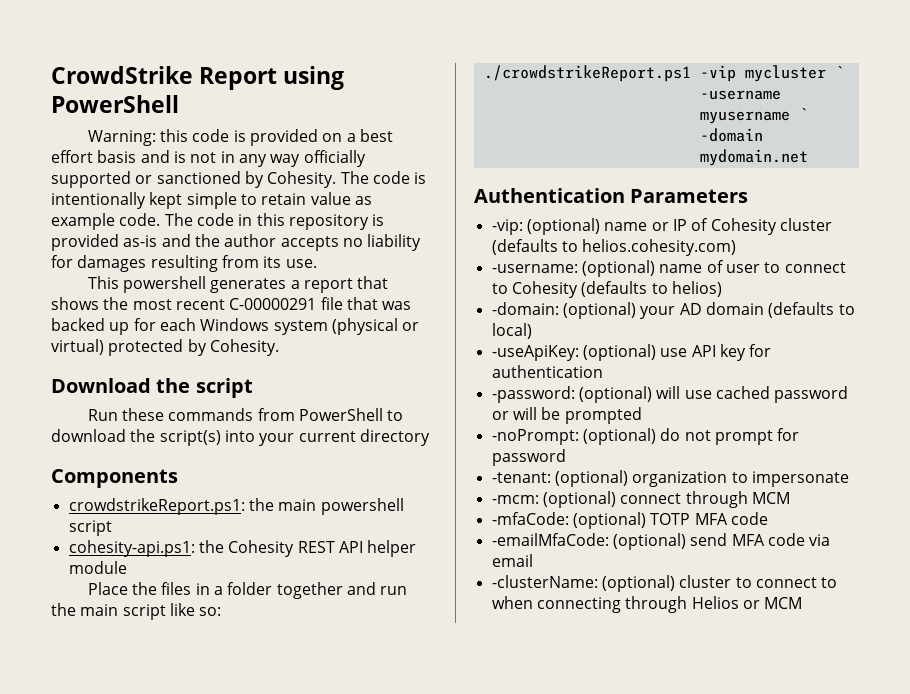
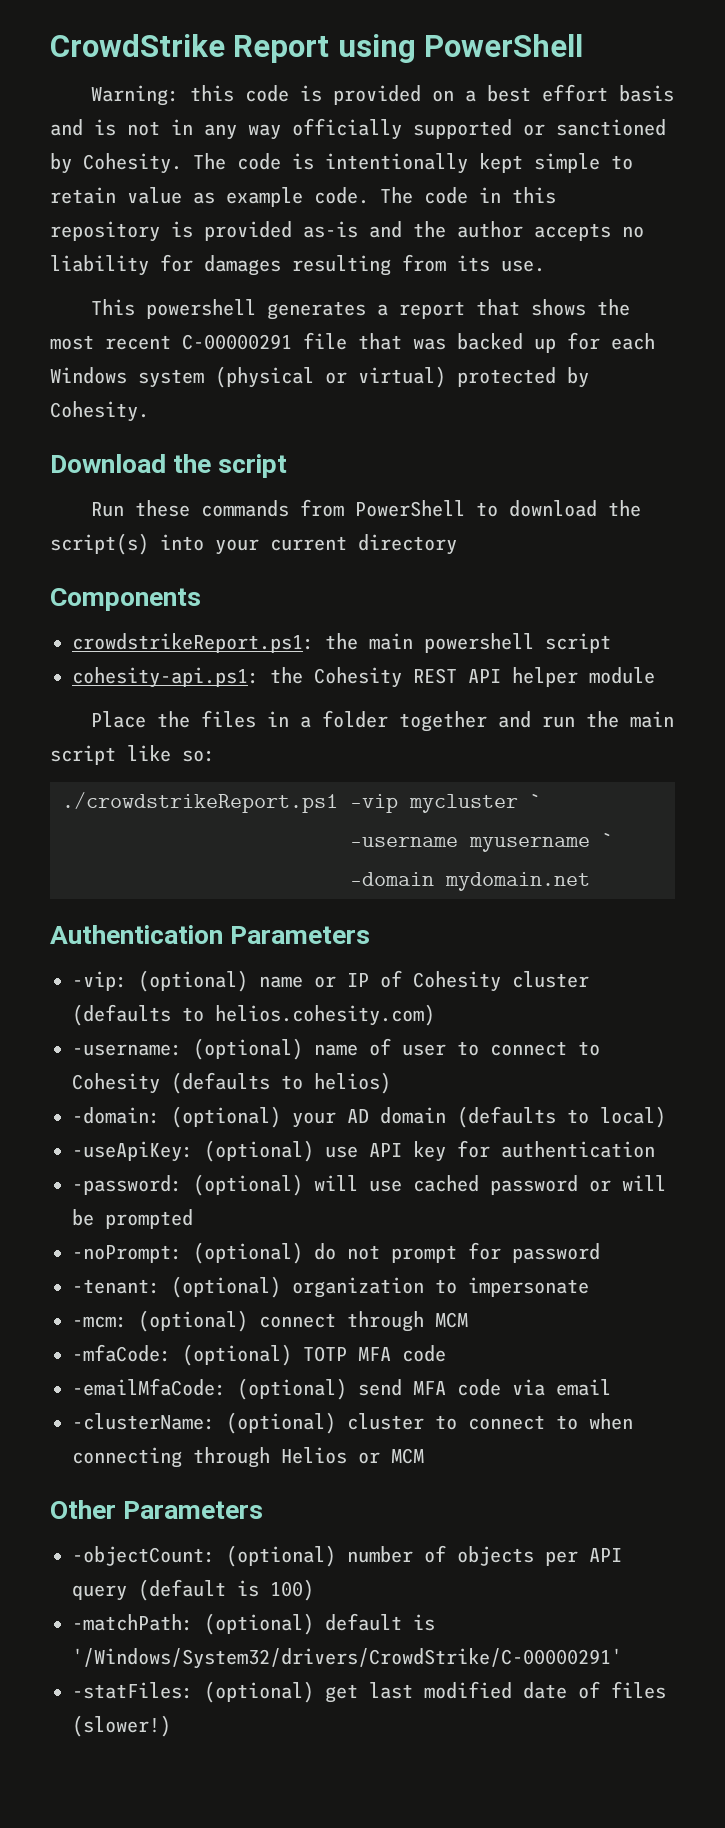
(803, 603) none -> [50,1500,264,1519] [72,1545,622,1567] [72,1579,314,1601] [72,1613,435,1635] [72,1648,622,1669] [72,1681,666,1703] [72,1715,171,1737] // Other Parameters // -objectCount: (optional) number of objects per API query (default is 100) // -matchPath: (optional) default is '/Windows/System32/drivers/CrowdStrike/C-00000291' // -statFiles: (optional) get last modified date of files (slower!)

